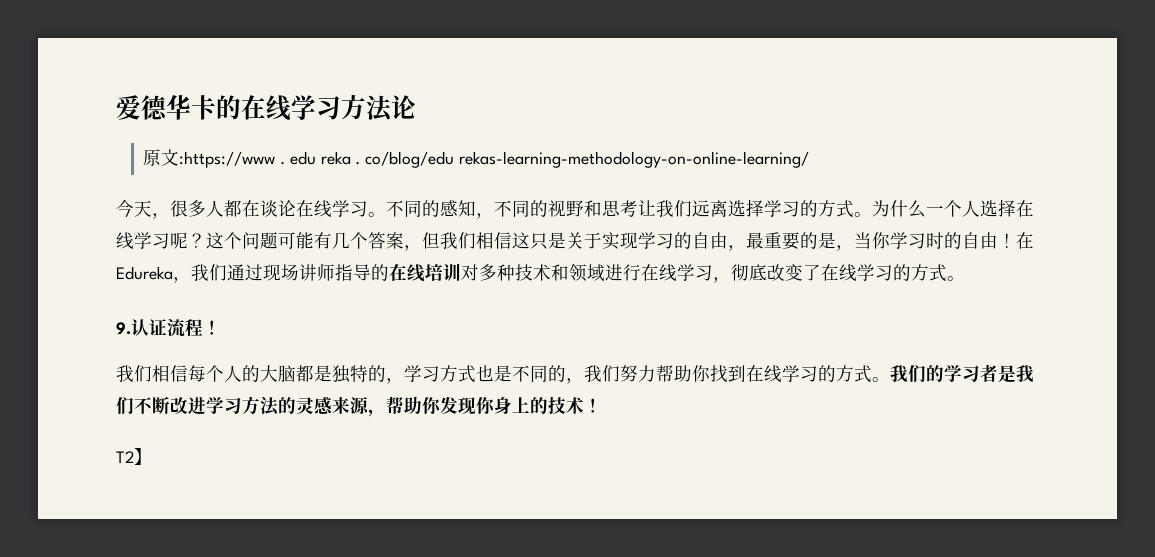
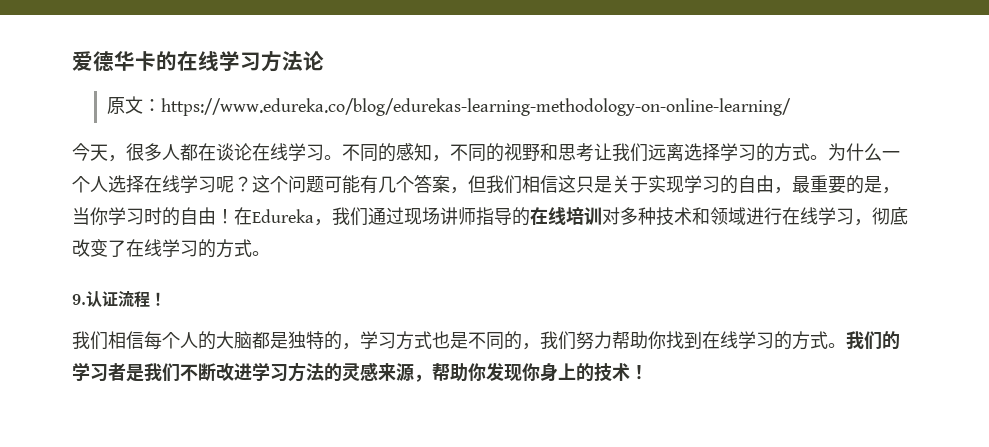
[179,151,809,168] :https://www . edu reka . co/blog/edu rekas-learning-methodology-on-online-learning/ -> [142,98,791,116] ：https://www.edureka.co/blog/edurekas-learning-methodology-on-online-learning/
[116,448,152,465] // T2】 -> (648, 372) none

